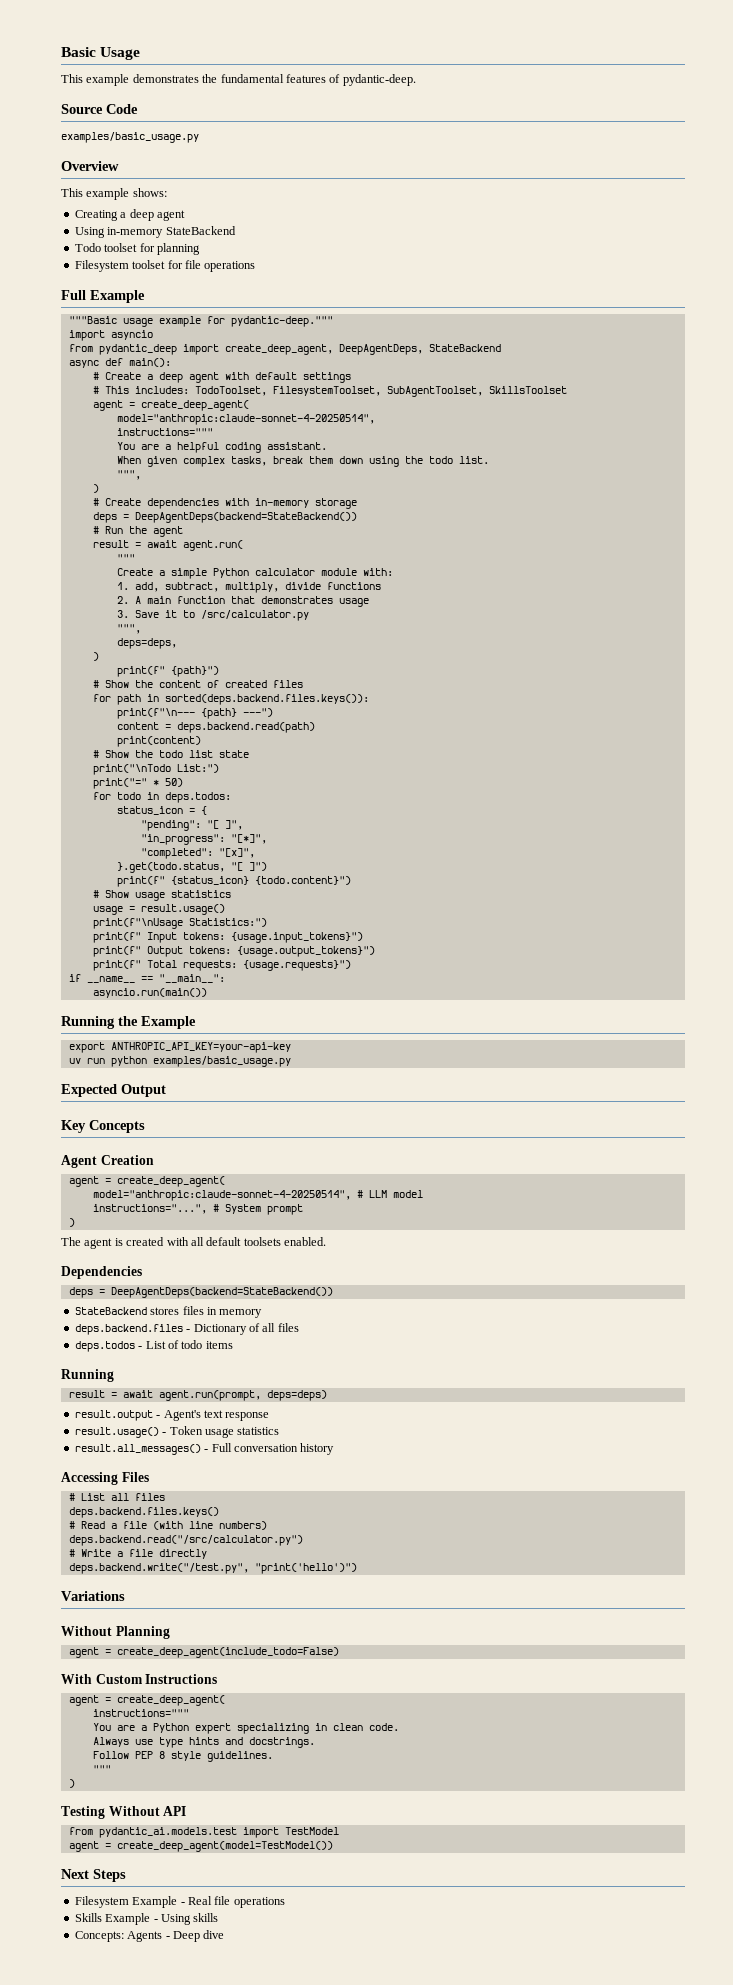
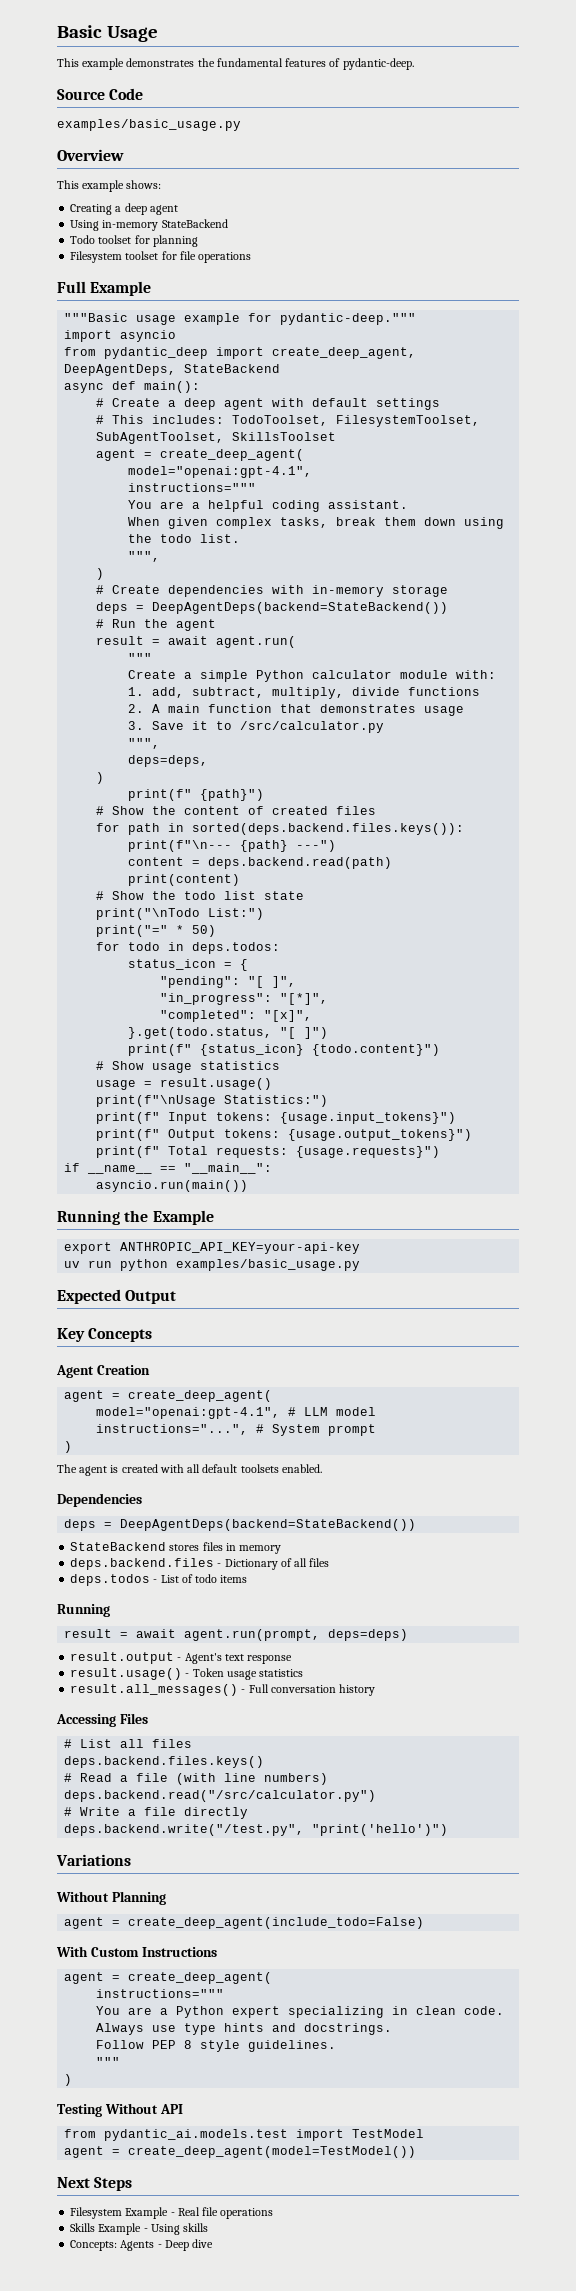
[116,414,375,425] model="anthropic:claude-sonnet-4-20250514", -> [128,466,313,478] model="openai:gpt-4.1",
[92,1190,351,1201] model="anthropic:claude-sonnet-4-20250514", -> [96,1407,281,1419] model="openai:gpt-4.1",

